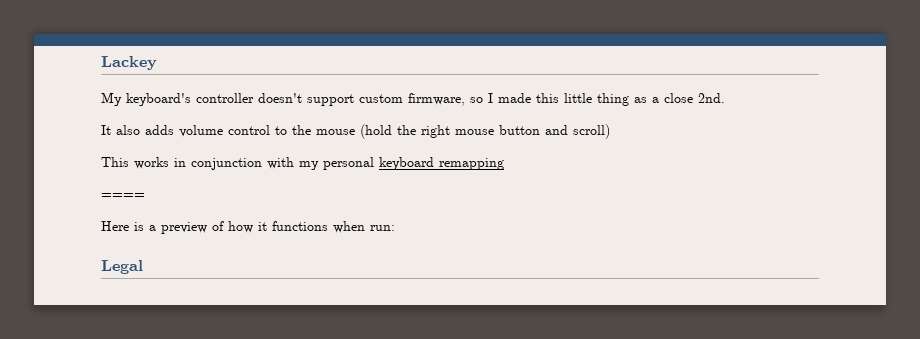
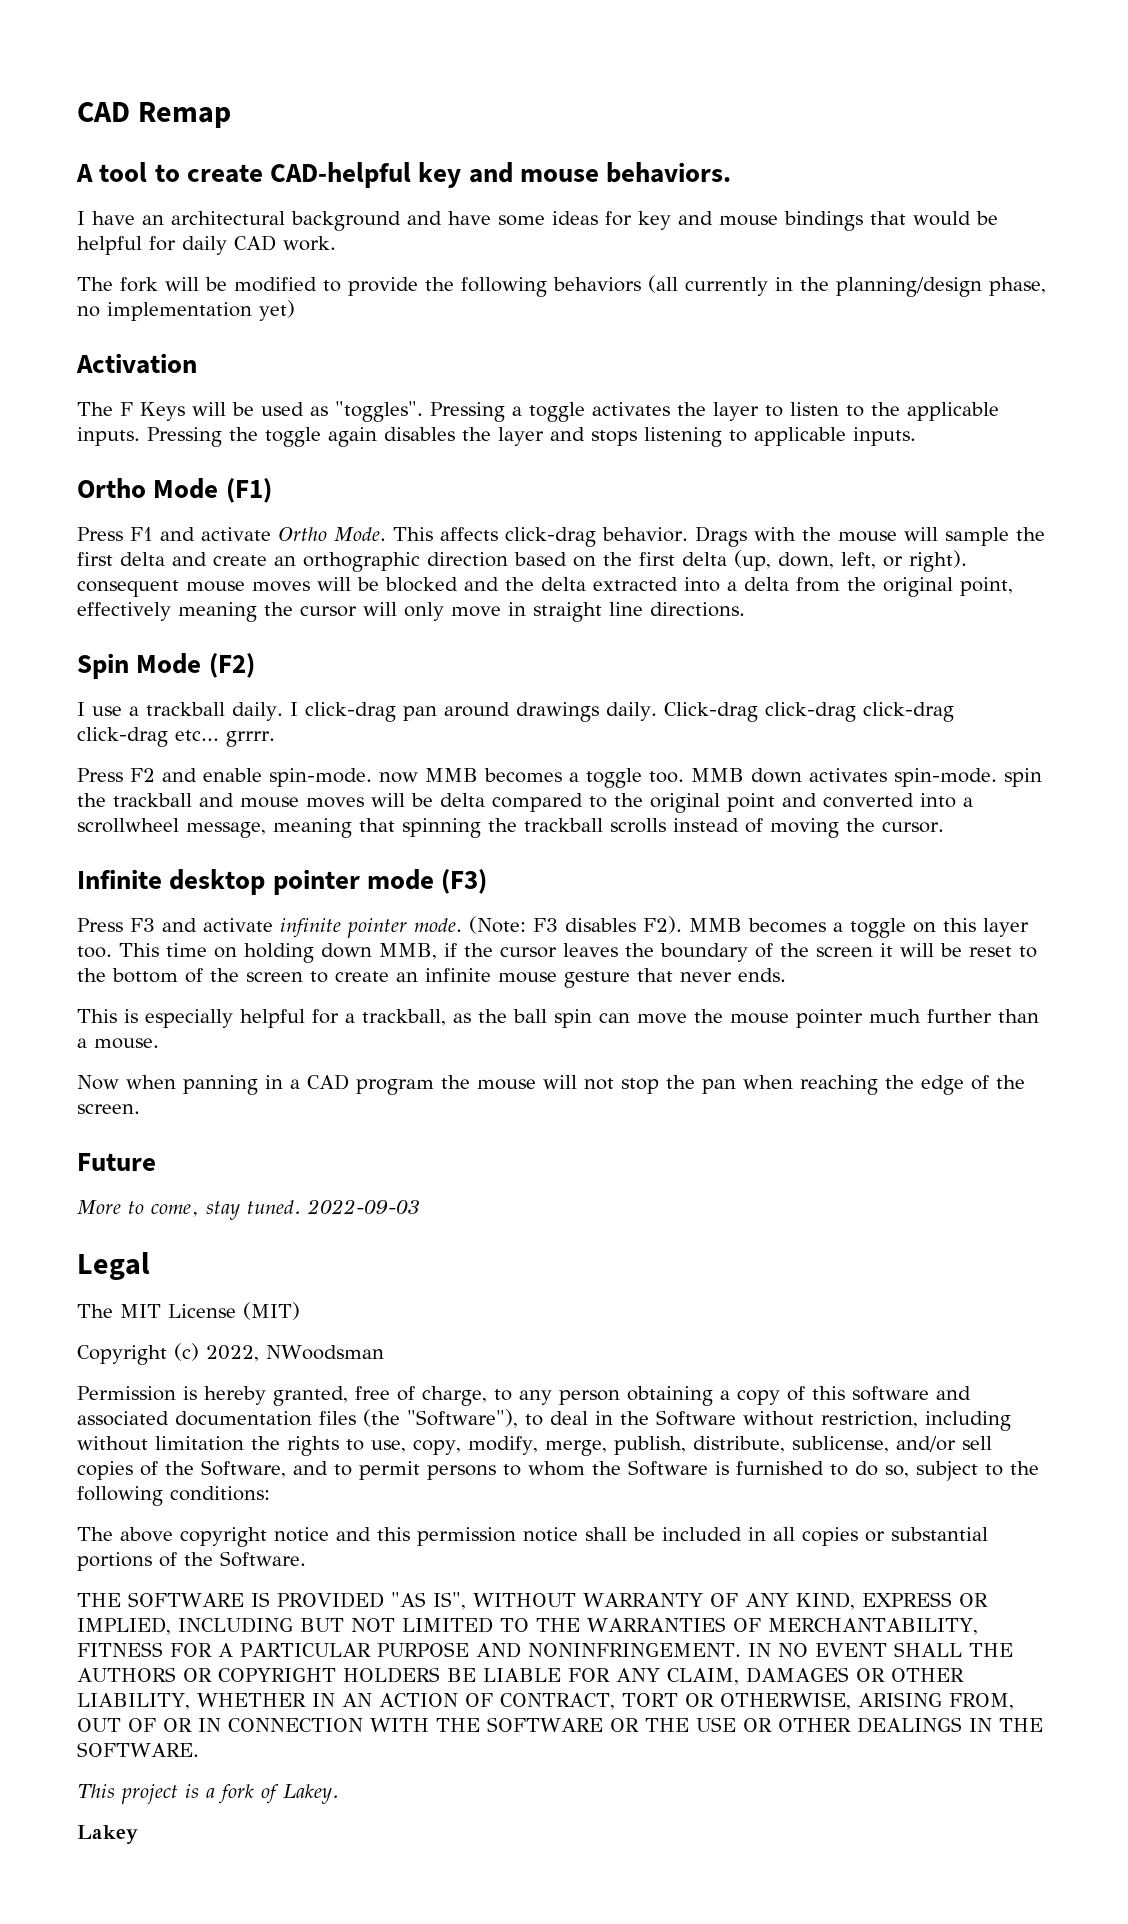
[101,56,157,70] [101,92,725,106] [101,124,610,139] [101,157,504,170] [101,193,145,199] [101,221,395,234] [101,260,143,274] Lackey // My keyboard's controller doesn't support custom firmware, so I made this little thing as a close 2nd. // It also adds volume control to the mouse (hold the right mouse button and scroll) // This works in conjunction with my personal keyboard remapping // ==== // Here is a preview of how it functions when run: // Legal -> [77,102,232,128] [76,162,732,188] [77,211,998,231] [77,235,336,255] [77,275,1046,297] [77,300,295,321] [76,353,197,374] [77,401,999,422] [77,427,916,447] [77,478,272,503] [77,526,1045,547] [77,550,967,572] [77,577,1013,597] [77,602,745,622] [77,653,255,679] [77,702,954,722] [77,727,275,747] [77,768,1042,788] [77,793,973,813] [77,818,944,838] [77,869,488,895] [77,916,1029,938] [77,943,1037,963] [77,968,786,988] [77,1009,1039,1028] [77,1038,159,1049] [77,1074,1025,1095] [77,1104,140,1114] [77,1153,156,1171] [77,1199,420,1220] [77,1252,150,1280] [77,1302,300,1320] [77,1343,384,1365] [77,1386,971,1406] [77,1409,1011,1431] [77,1436,992,1456] [77,1460,1039,1481] [77,1486,270,1506] [77,1527,988,1547] [77,1551,306,1571] [77,1592,988,1610] [77,1617,978,1635] [77,1642,1013,1658] [77,1667,964,1685] [77,1692,1014,1710] [77,1717,1043,1733] [77,1742,199,1757] [77,1784,339,1804] [77,1825,138,1844] CAD Remap // A tool to create CAD-helpful key and mouse behaviors. // I have an architectural background and have some ideas for key and mouse bindings that would be helpful for daily CAD work. // The fork will be modified to provide the following behaviors (all currently in the planning/design phase, no implementation yet) // Activation // The F Keys will be used as "toggles". Pressing a toggle activates the layer to listen to the applicable inputs. Pressing the toggle again disables the layer and stops listening to applicable inputs. // Ortho Mode (F1) // Press F1 and activate Ortho Mode. This affects click-drag behavior. Drags with the mouse will sample the first delta and create an orthographic direction based on the first delta (up, down, left, or right). consequent mouse moves will be blocked and the delta extracted into a delta from the original point, effectively meaning the cursor will only move in straight line directions. // Spin Mode (F2) // I use a trackball daily. I click-drag pan around drawings daily. Click-drag click-drag click-drag click-drag etc... grrrr. // Press F2 and enable spin-mode. now MMB becomes a toggle too. MMB down activates spin-mode. spin the trackball and mouse moves will be delta compared to the original point and converted into a scrollwheel message, meaning that spinning the trackball scrolls instead of moving the cursor. // Infinite desktop pointer mode (F3) // Press F3 and activate infinite pointer mode. (Note: F3 disables F2). MMB becomes a toggle on this layer too. This time on holding down MMB, if the cursor leaves the boundary of the screen it will be reset to the bottom of the screen to create an infinite mouse gesture that never ends. // This is especially helpful for a trackball, as the ball spin can move the mouse pointer much further than a mouse. // Now when panning in a CAD program the mouse will not stop the pan when reaching the edge of the screen. // Future // More to come, stay tuned. 2022-09-03 // Legal // The MIT License (MIT) // Copyright (c) 2022, NWoodsman // Permission is hereby granted, free of charge, to any person obtaining a copy of this software and associated documentation files (the "Software"), to deal in the Software without restriction, including without limitation the rights to use, copy, modify, merge, publish, distribute, sublicense, and/or sell copies of the Software, and to permit persons to whom the Software is furnished to do so, subject to the following conditions: // The above copyright notice and this permission notice shall be included in all copies or substantial portions of the Software. // THE SOFTWARE IS PROVIDED "AS IS", WITHOUT WARRANTY OF ANY KIND, EXPRESS OR IMPLIED, INCLUDING BUT NOT LIMITED TO THE WARRANTIES OF MERCHANTABILITY, FITNESS FOR A PARTICULAR PURPOSE AND NONINFRINGEMENT. IN NO EVENT SHALL THE AUTHORS OR COPYRIGHT HOLDERS BE LIABLE FOR ANY CLAIM, DAMAGES OR OTHER LIABILITY, WHETHER IN AN ACTION OF CONTRACT, TORT OR OTHERWISE, ARISING FROM, OUT OF OR IN CONNECTION WITH THE SOFTWARE OR THE USE OR OTHER DEALINGS IN THE SOFTWARE. // This project is a fork of Lakey. // Lakey

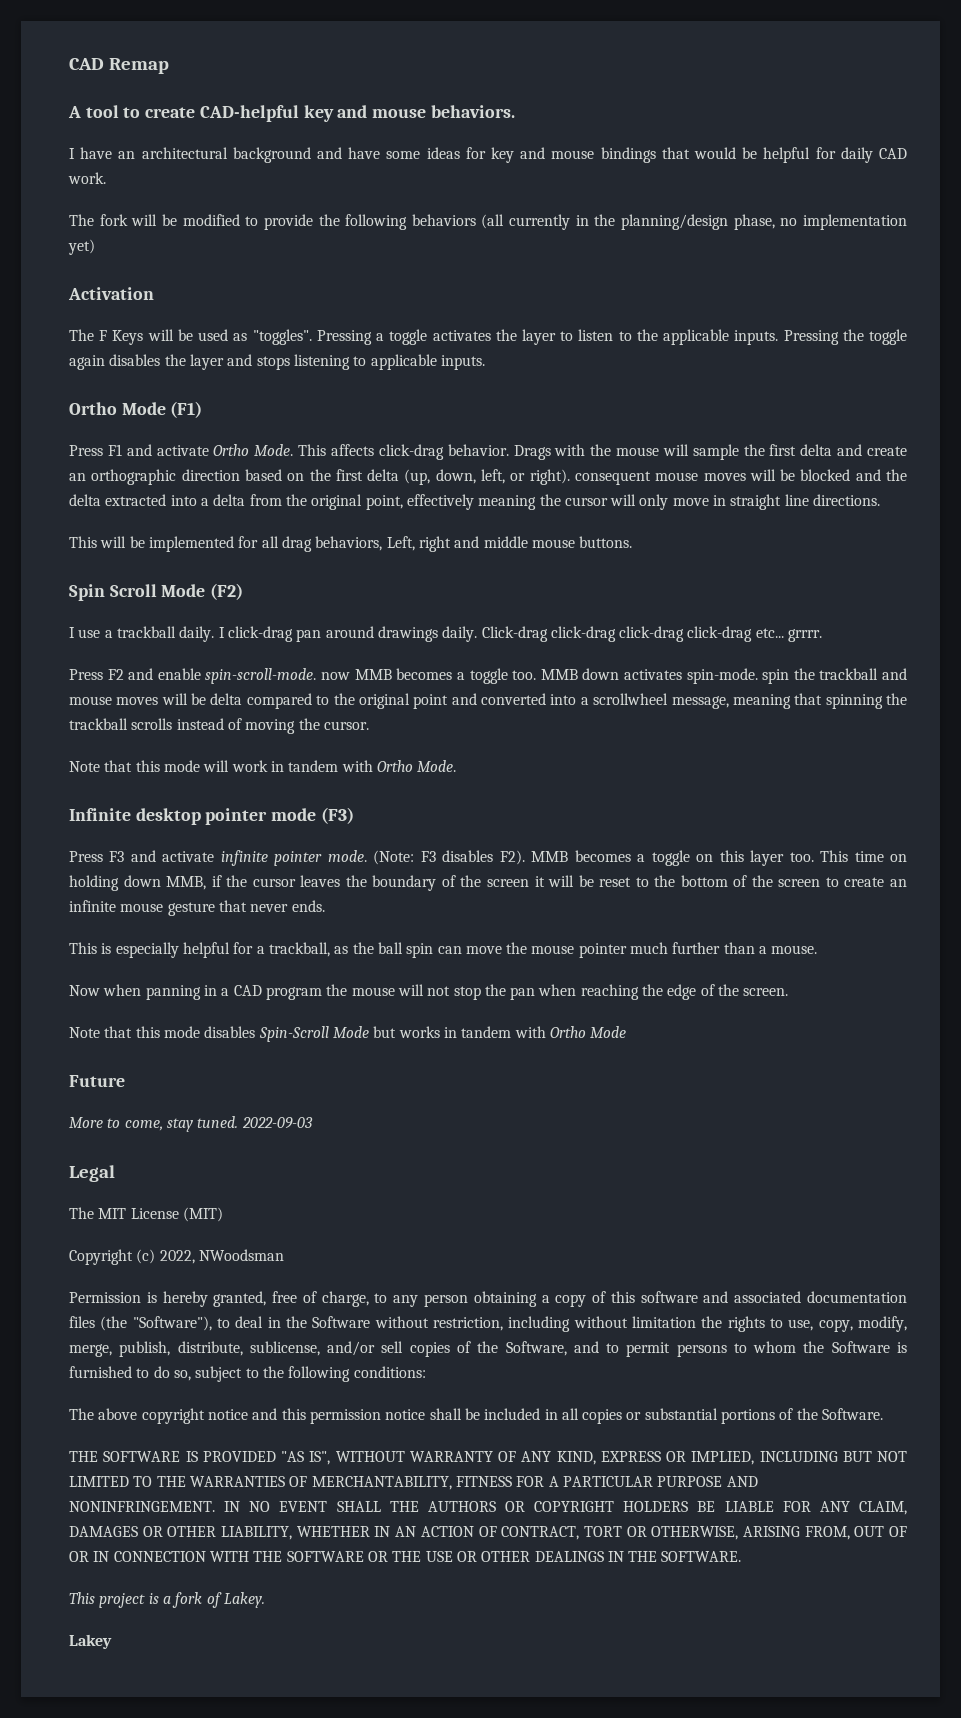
(745, 609) none -> [69,536,633,552] // This will be implemented for all drag behaviors, Left, right and middle mouse buttons.
(129, 666) none -> [109,584,157,597] Scroll
[269,768,372,787] spin-mode. -> [205,668,317,684] spin-scroll-mode.
(944, 827) none -> [69,760,457,772] // Note that this mode will work in tandem with Ortho Mode.
(140, 1109) none -> [69,1026,627,1042] // Note that this mode disables Spin-Scroll Mode but works in tandem with Ortho Mode

